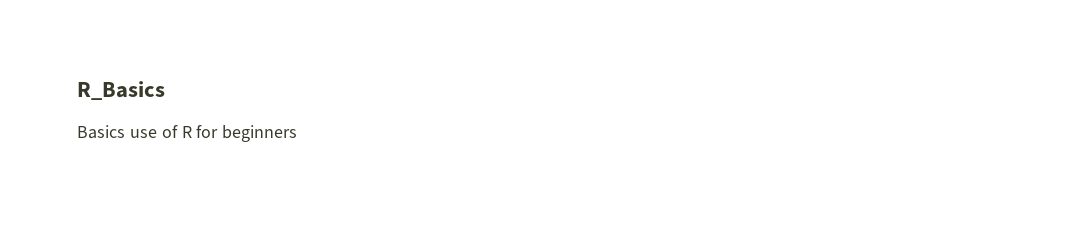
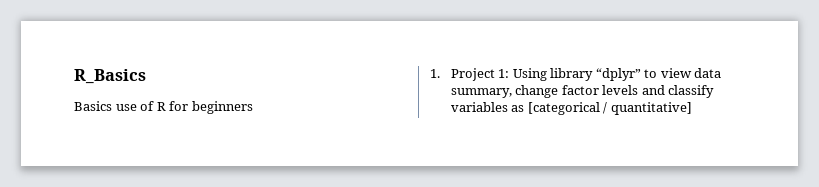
(298, 133) none -> [430,68,722,81] [450,85,715,98] [450,102,692,115] // 1. Project 1: Using library “dplyr” to view data summary, change factor levels and classify variables as [categorical / quantitative]

